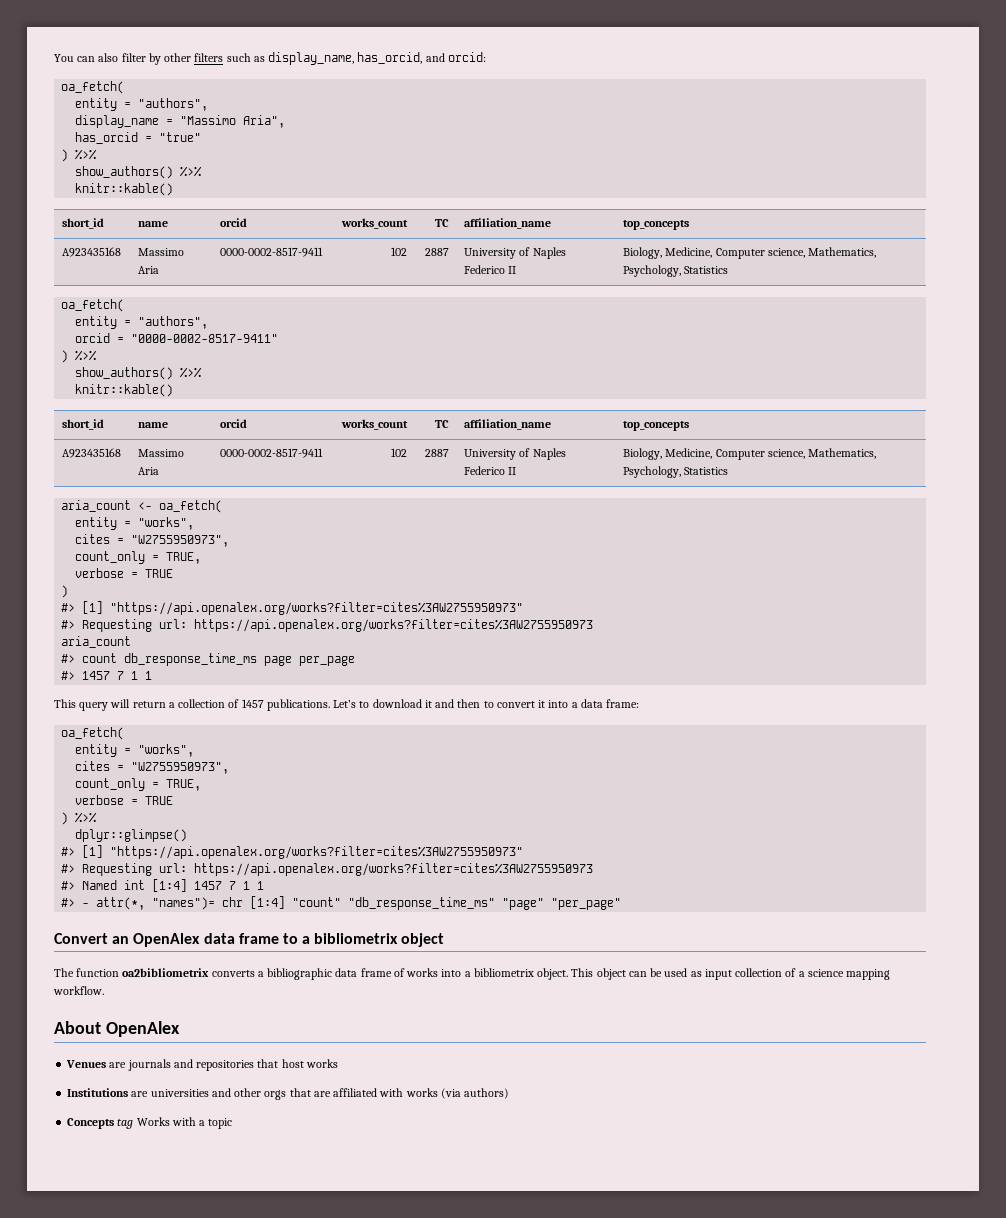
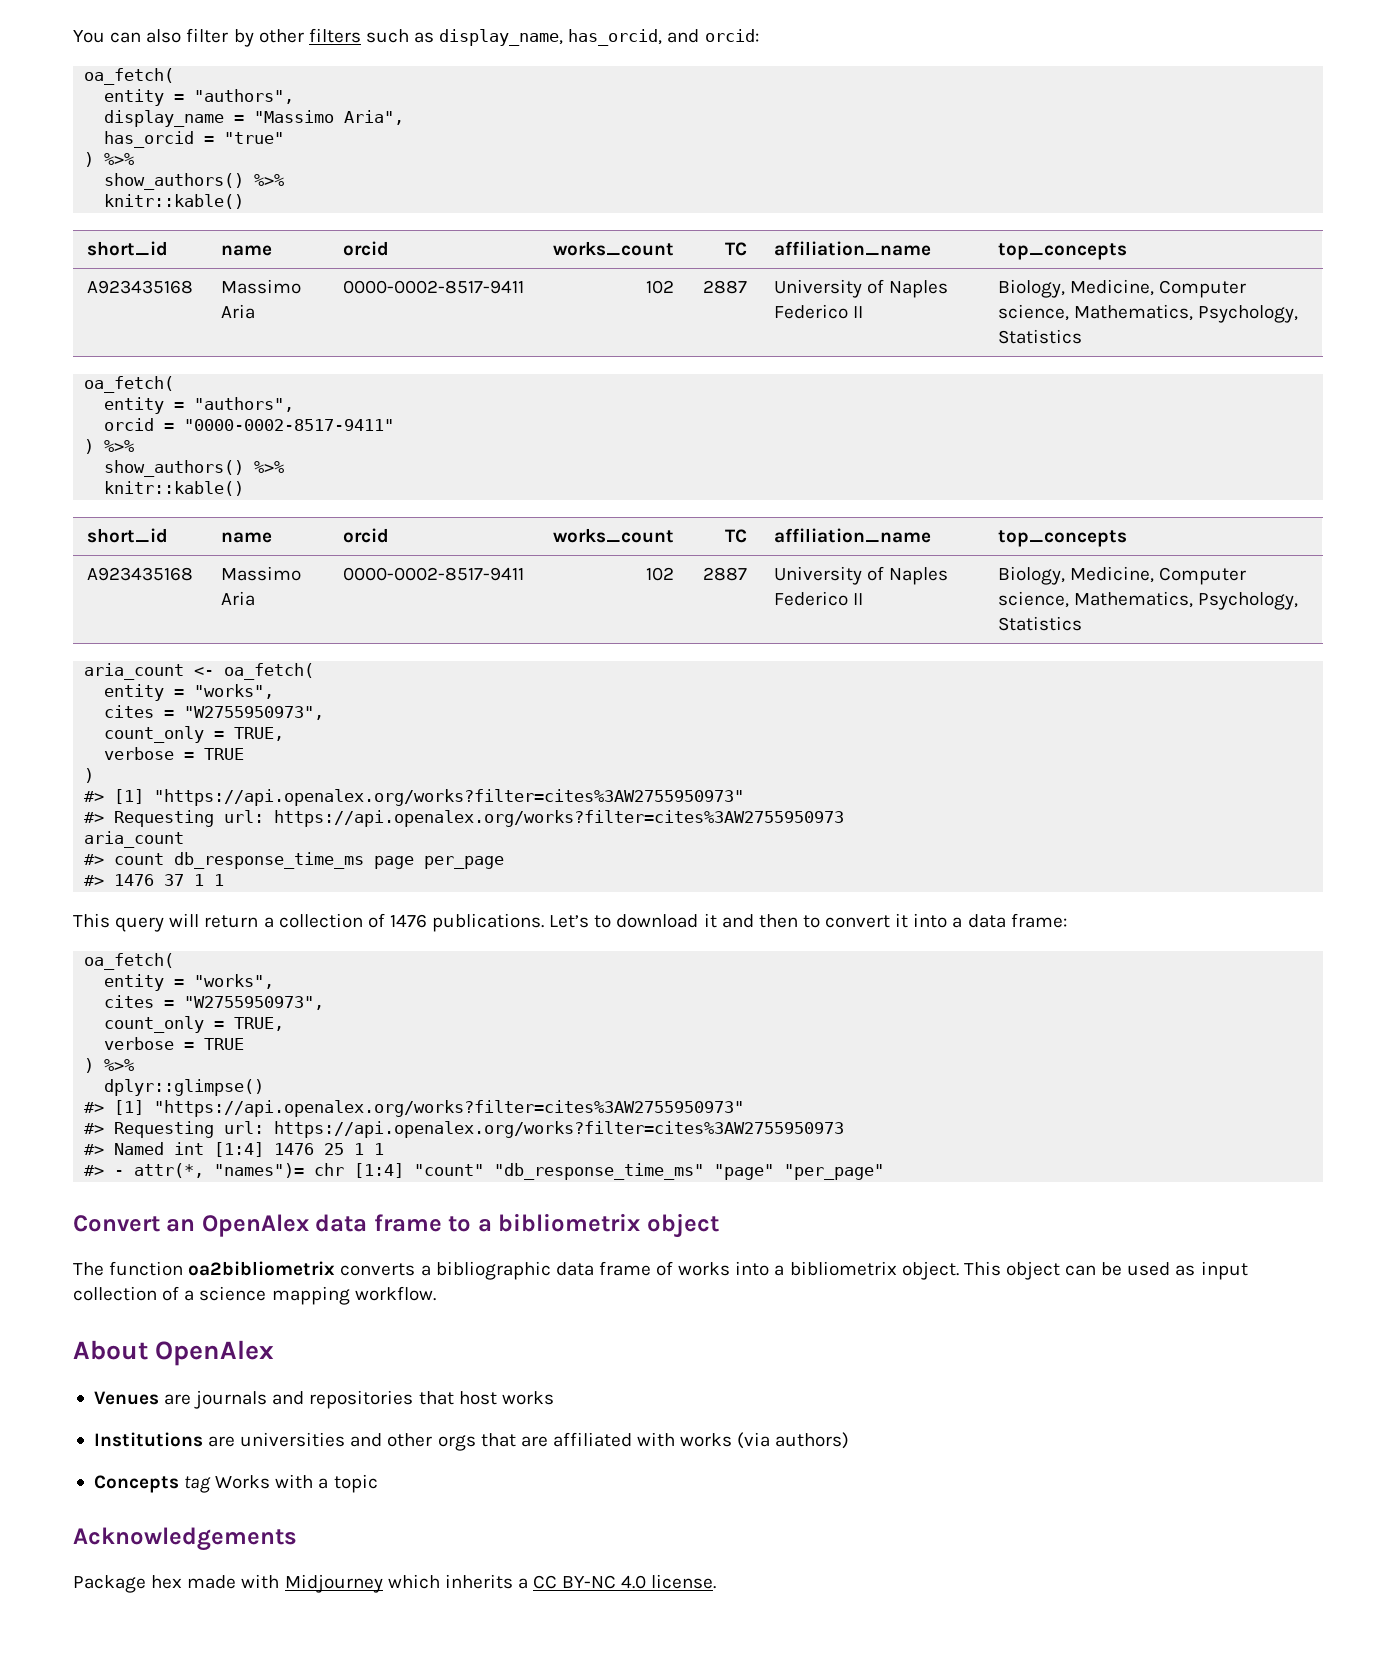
[82,671,125,680] 1457 7 -> [114,874,185,886] 1476 37
[241,699,264,708] 1457 -> [389,914,427,928] 1476
[194,881,237,890] 1457 7 -> [274,1143,345,1155] 1476 25
(233, 1123) none -> [73,1527,297,1551] [73,1574,717,1593] // Acknowledgements // Package hex made with Midjourney which inherits a CC BY-NC 4.0 license.

